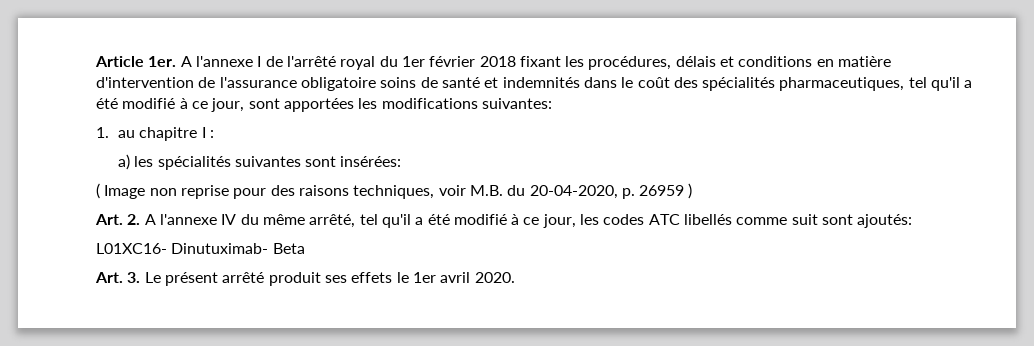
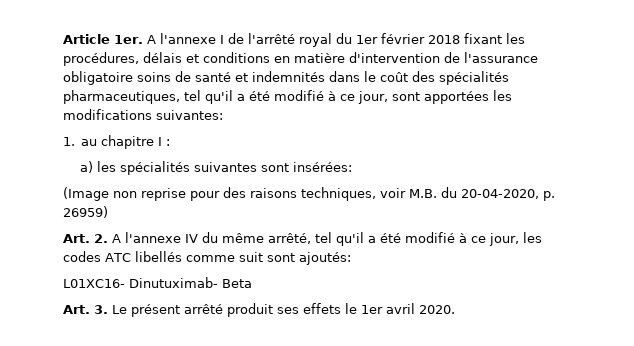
[96,183,146,199] ( Image -> [63,187,109,201] (Image
[639,183,693,199] 26959 ) -> [63,206,108,218] 26959)

